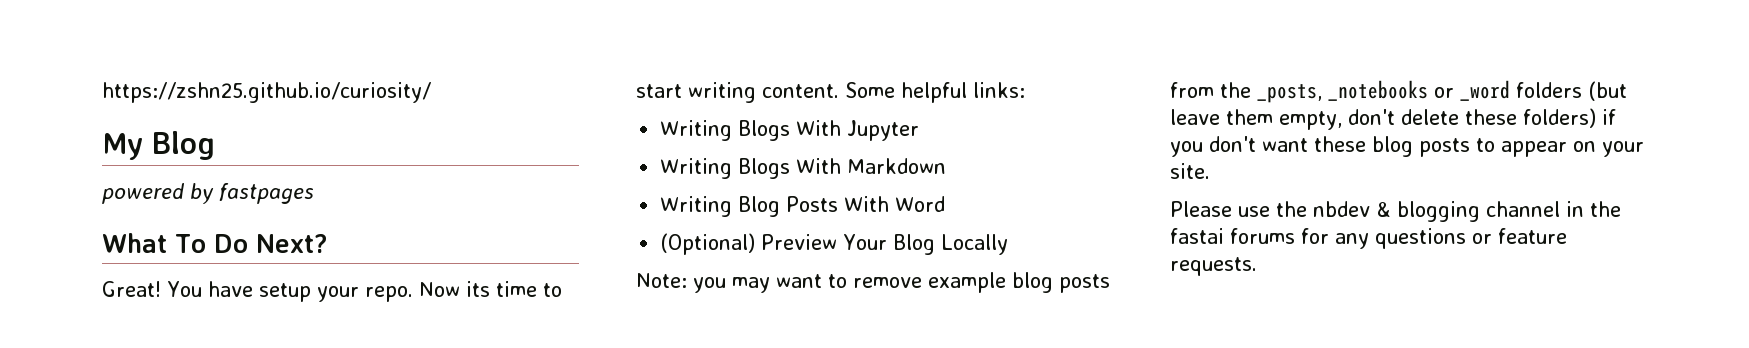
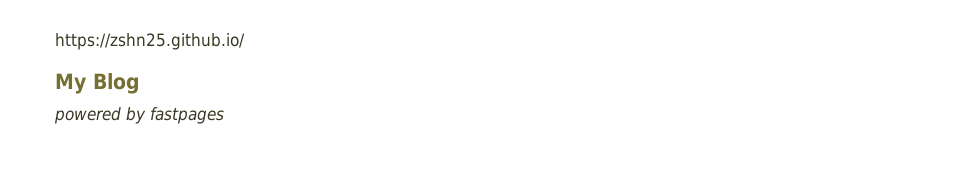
[102,82,431,103] https://zshn25.github.io/curiosity/ -> [55,33,245,50] https://zshn25.github.io/
[102,233,328,253] [102,281,562,302] [636,82,1025,103] [660,120,920,141] [660,158,947,179] [660,196,946,217] [660,233,1009,255] [636,272,1110,293] [1170,80,1627,103] [1170,108,1616,130] [1170,136,1644,157] [1170,163,1210,179] [1170,201,1621,222] [1170,228,1567,249] [1170,257,1257,276] // What To Do Next? // Great! You have setup your repo. Now its time to start writing content. Some helpful links: // Writing Blogs With Jupyter // Writing Blogs With Markdown // Writing Blog Posts With Word // (Optional) Preview Your Blog Locally // Note: you may want to remove example blog posts from the _posts, _notebooks or _word folders (but leave them empty, don't delete these folders) if you don't want these blog posts to appear on your site. // Please use the nbdev & blogging channel in the fastai forums for any questions or feature requests. -> (224, 115) none

